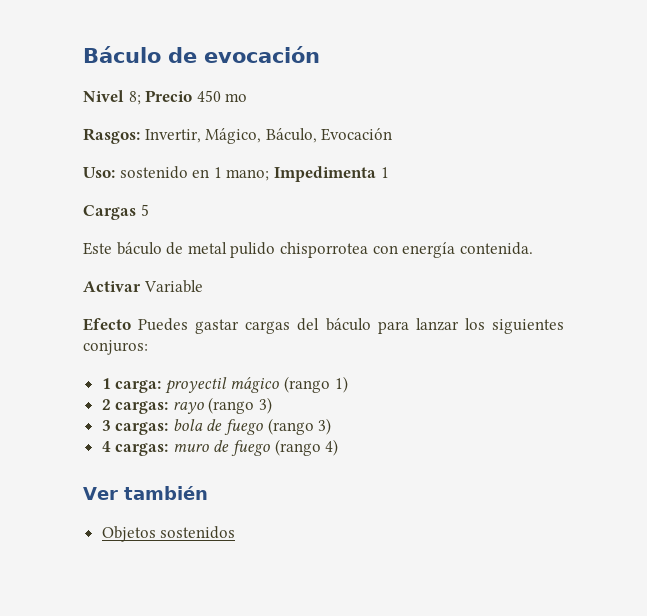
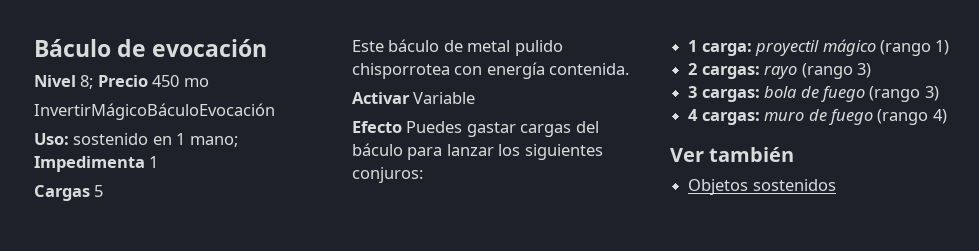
[83,128,393,144] Rasgos: Invertir, Mágico, Báculo, Evocación -> [34,103,275,120] InvertirMágicoBáculoEvocación

